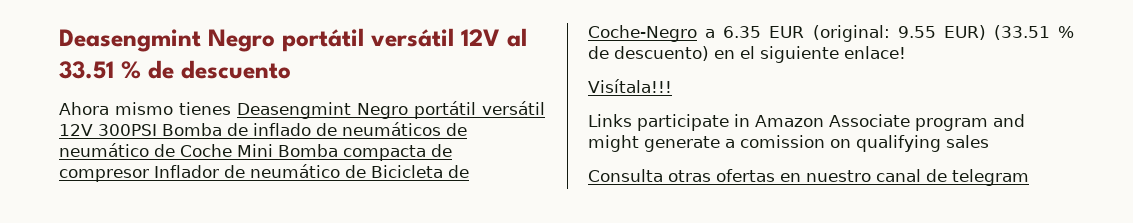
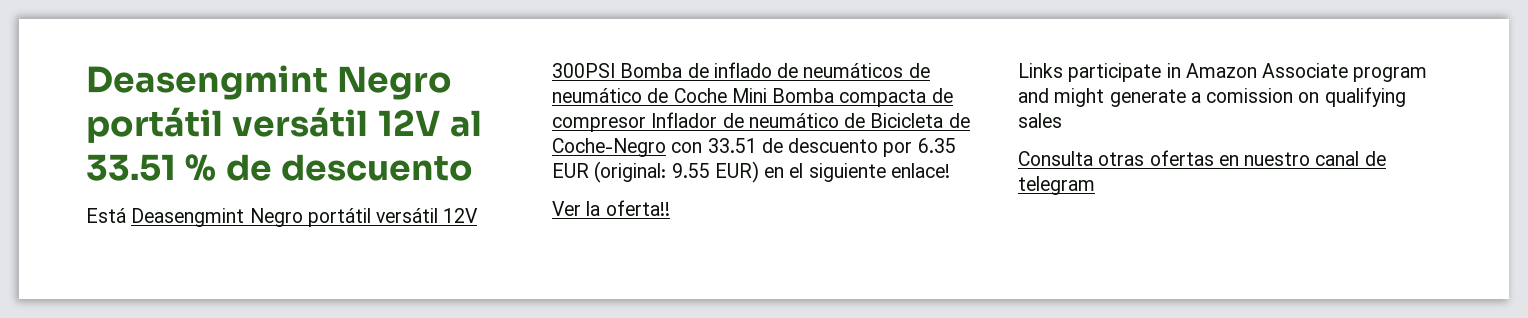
[59,102,231,115] Ahora mismo tienes -> [86,208,126,223] Está
[705,29,716,38] a -> [671,138,913,157] con 33.51 de descuento por
[993,25,1074,40] [588,46,709,61] (33.51 % de descuento) -> (759, 172) none
[588,79,672,93] Visítala!!! -> [552,200,670,216] Ver la oferta!!

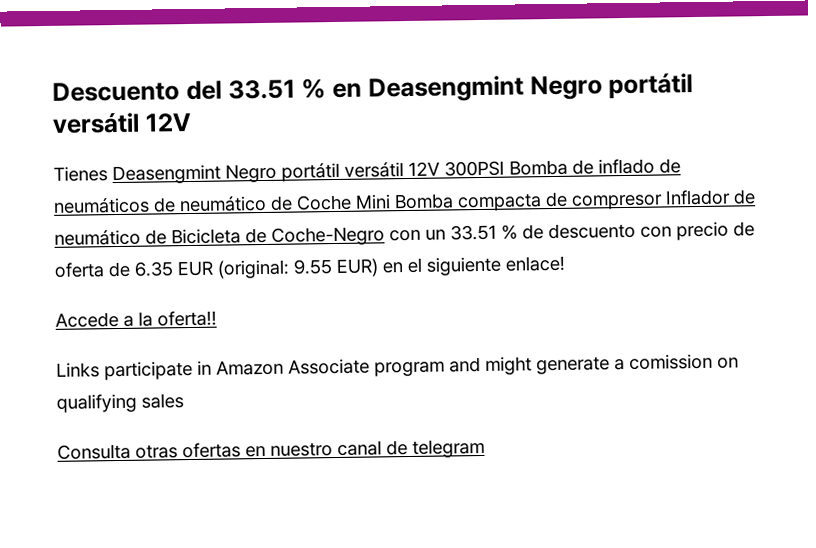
[86,65,453,100] [86,107,482,143] [86,154,473,181] [86,208,126,223] Deasengmint Negro portátil versátil 12V al 33.51 % de descuento // Está -> [52,73,694,103] [52,112,192,134] [53,166,108,182] Descuento del 33.51 % en Deasengmint Negro portátil versátil 12V // Tienes
[707,138,913,157] 33.51 de descuento por -> [425,221,755,241] [54,261,131,278] un 33.51 % de descuento con precio de oferta de
[552,201,581,216] Ver -> [55,311,134,328] Accede a

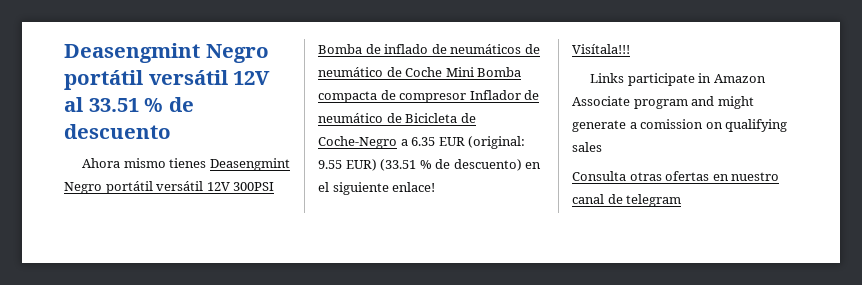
[52,73,694,103] [52,112,192,134] [53,166,108,182] Descuento del 33.51 % en Deasengmint Negro portátil versátil 12V // Tienes -> [64,43,269,63] [64,70,271,90] [64,97,194,112] [64,124,171,139] [82,158,207,168] Deasengmint Negro portátil versátil 12V al 33.51 % de descuento // Ahora mismo tienes
[389,221,755,242] [54,261,131,278] con un 33.51 % de descuento con precio de oferta de -> [400,139,408,146] a
(379, 267) none -> [380,159,522,171] (33.51 % de descuento)
[55,310,217,328] Accede a la oferta!! -> [572,44,630,54] Visítala!!!

